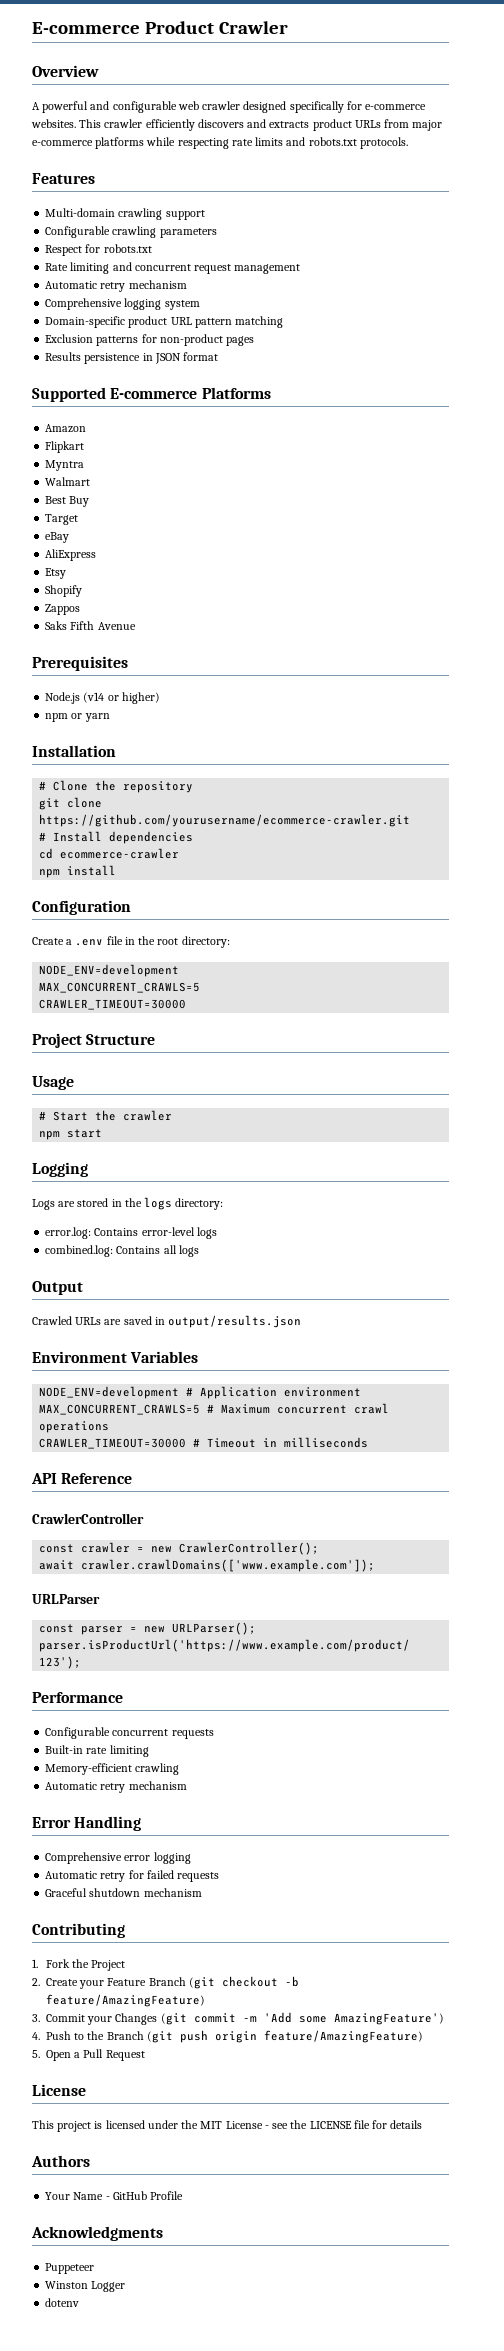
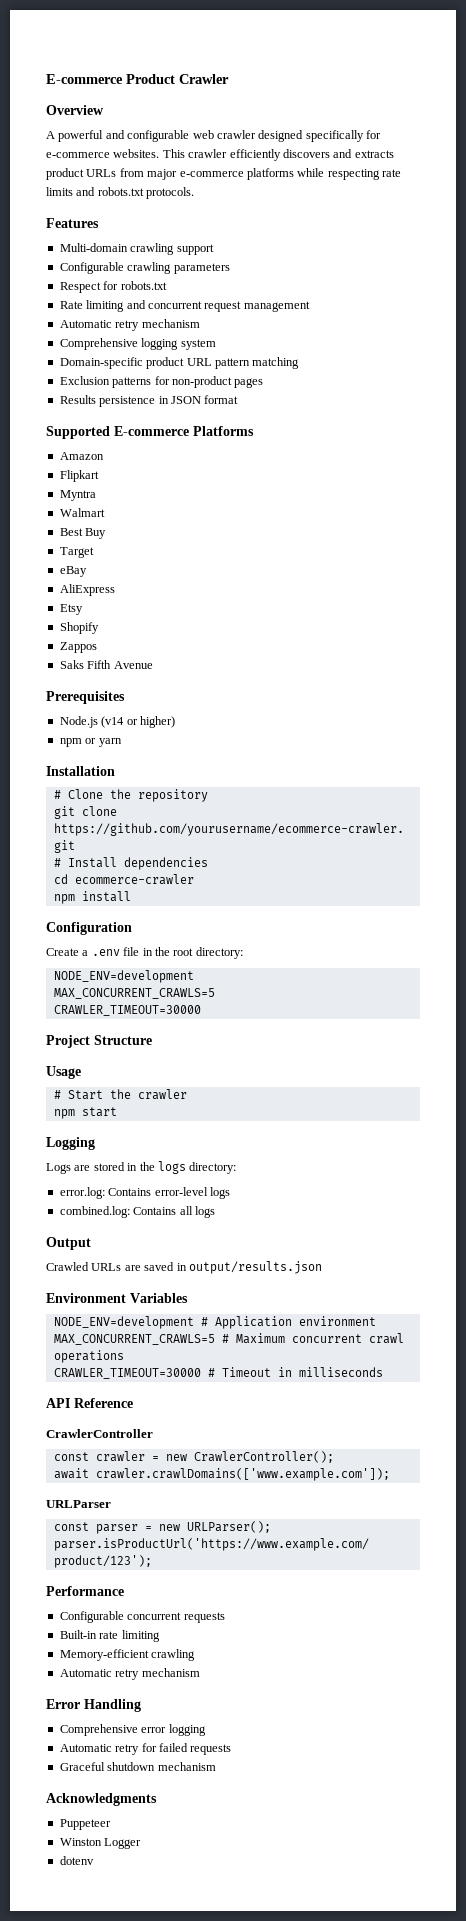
[32,1923,125,1938] [32,1959,126,1971] [32,1976,299,1989] [46,1994,205,2007] [32,2012,444,2025] [32,2030,423,2043] [32,2049,145,2061] [32,2084,86,2096] [32,2120,423,2132] [31,2155,90,2167] [45,2191,184,2200] // Contributing // 1. Fork the Project // 2. Create your Feature Branch (git checkout -b feature/AmazingFeature) // 3. Commit your Changes (git commit -m 'Add some AmazingFeature') // 4. Push to the Branch (git push origin feature/AmazingFeature) // 5. Open a Pull Request // License // This project is licensed under the MIT License - see the LICENSE file for details // Authors // Your Name - GitHub Profile -> (216, 1766) none

